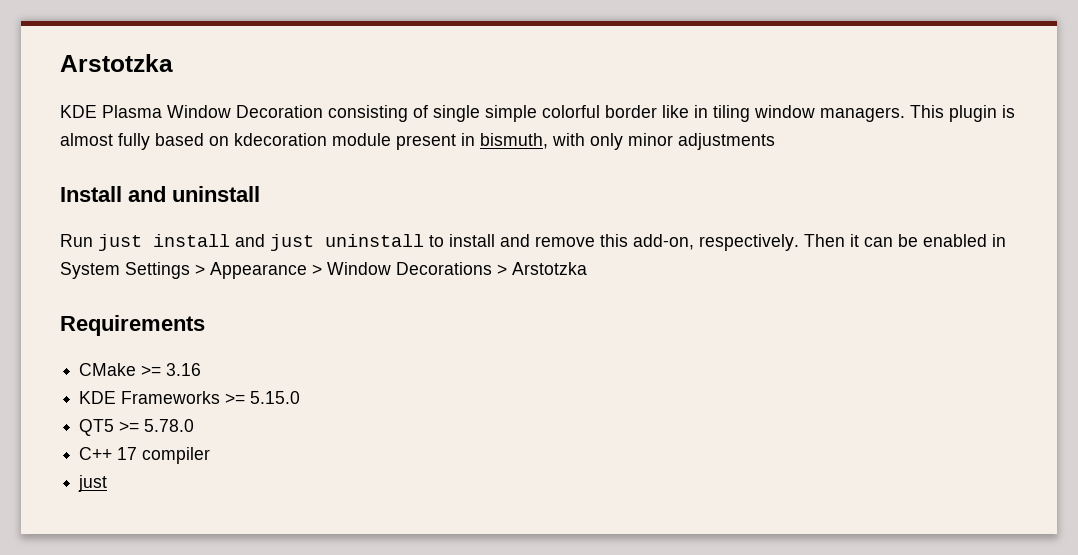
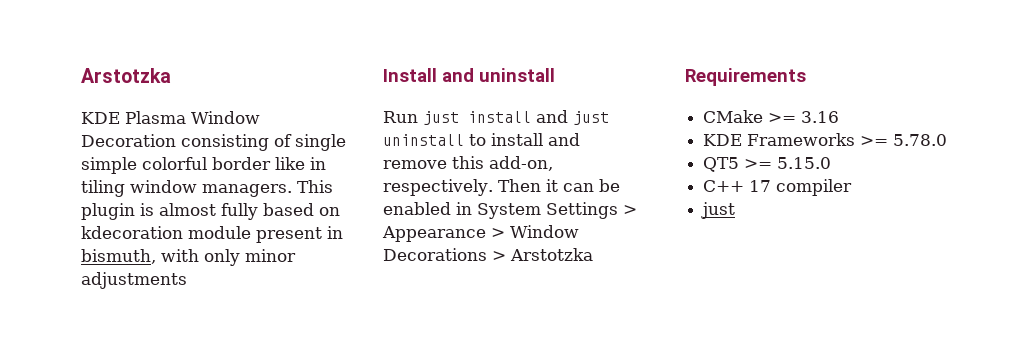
[250,391,301,404] 5.15.0 -> [893,134,948,146] 5.78.0
[144,419,195,432] 5.78.0 -> [777,157,832,169] 5.15.0

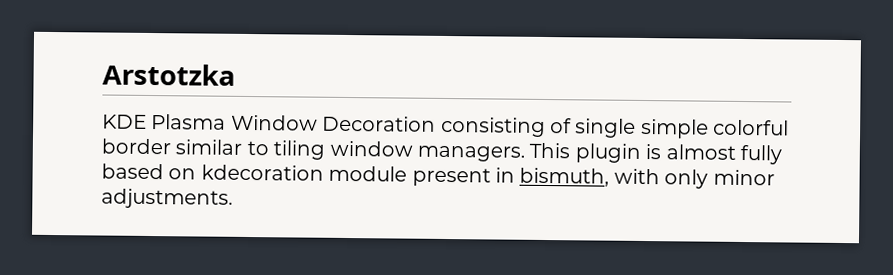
[275,157,326,170] like in -> [175,139,269,156] similar to
[81,272,187,289] [383,68,555,82] [383,110,609,125] [383,133,580,146] [383,156,553,171] [383,179,620,196] [383,202,637,219] [382,225,579,242] [383,248,593,261] [685,68,806,86] [703,110,840,123] [703,133,948,146] [703,157,832,172] [703,179,853,196] [701,202,736,219] adjustments // Install and uninstall // Run just install and just uninstall to install and remove this add-on, respectively. Then it can be enabled in System Settings > Appearance > Window Decorations > Arstotzka // Requirements // CMake >= 3.16 // KDE Frameworks >= 5.78.0 // QT5 >= 5.15.0 // C++ 17 compiler // just -> [101,188,233,209] adjustments.

